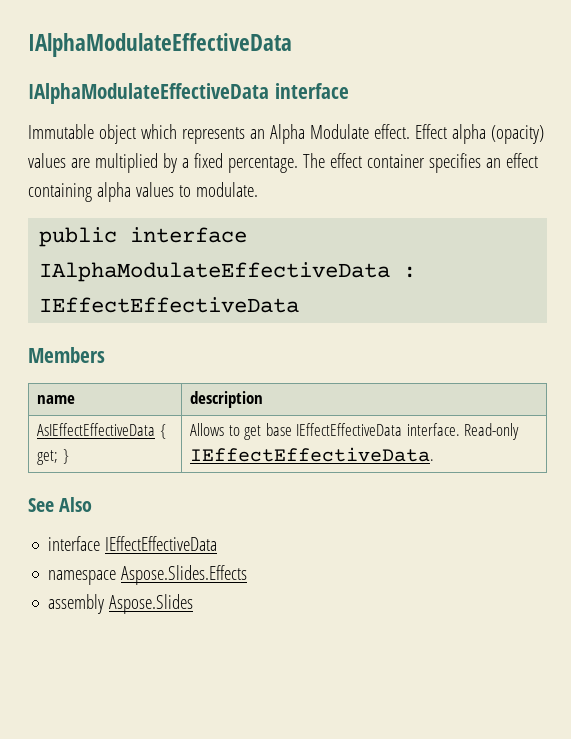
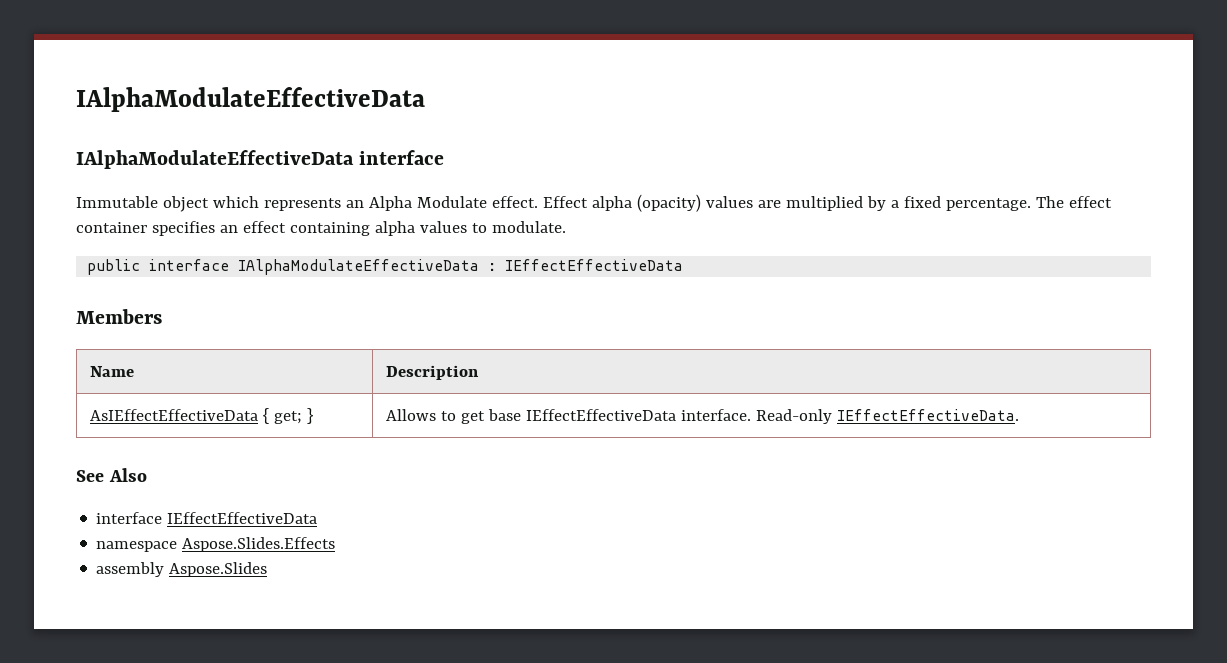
[37,395,76,404] [190,391,264,408] name | description -> [90,366,135,377] [386,365,480,380] Name | Description

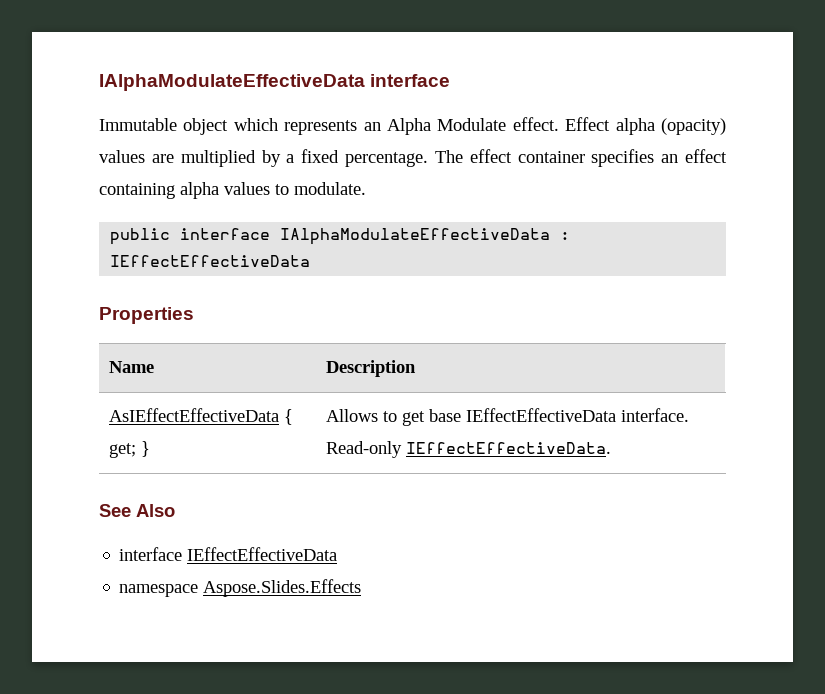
[76,87,425,112] [76,150,354,169] IAlphaModulateEffectiveData // IAlphaModulateEffectiveData -> [99,74,365,91] IAlphaModulateEffectiveData
[76,309,162,324] Members -> [99,307,194,324] Properties
[96,562,268,577] // assembly Aspose.Slides -> (362, 588) none

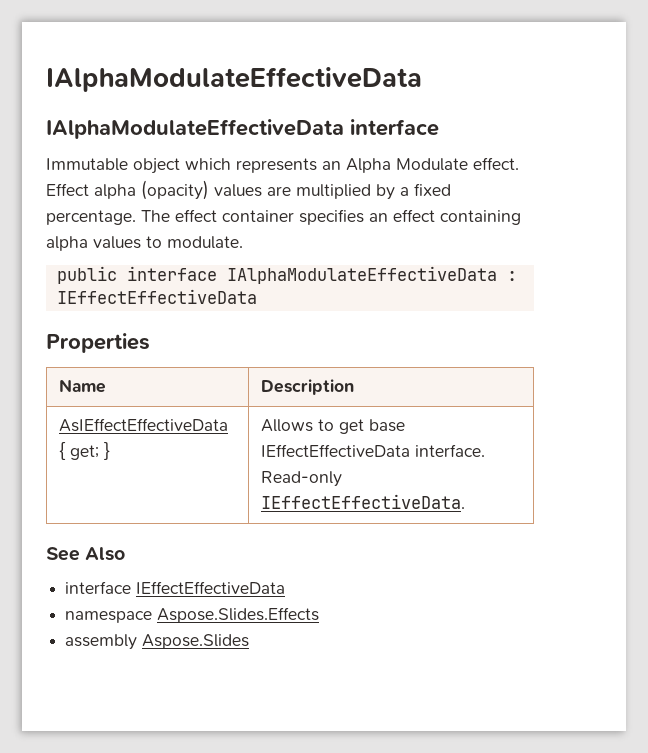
[99,74,365,91] IAlphaModulateEffectiveData -> [46,67,422,92] [46,119,344,139] IAlphaModulateEffectiveData // IAlphaModulateEffectiveData
(362, 588) none -> [65,634,250,650] // assembly Aspose.Slides

